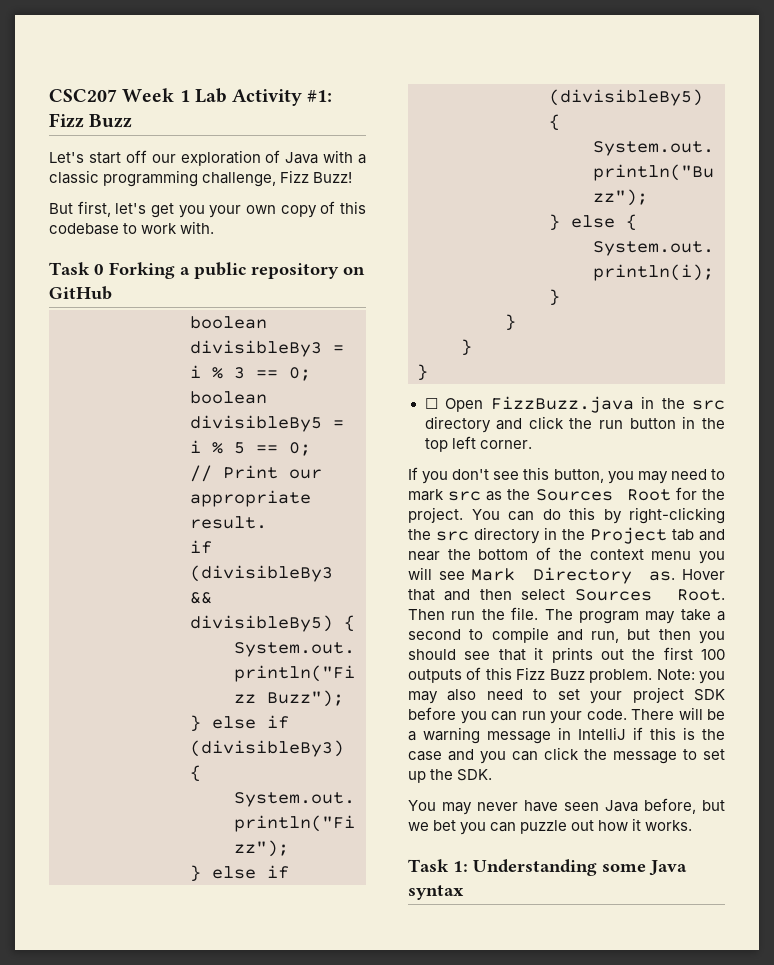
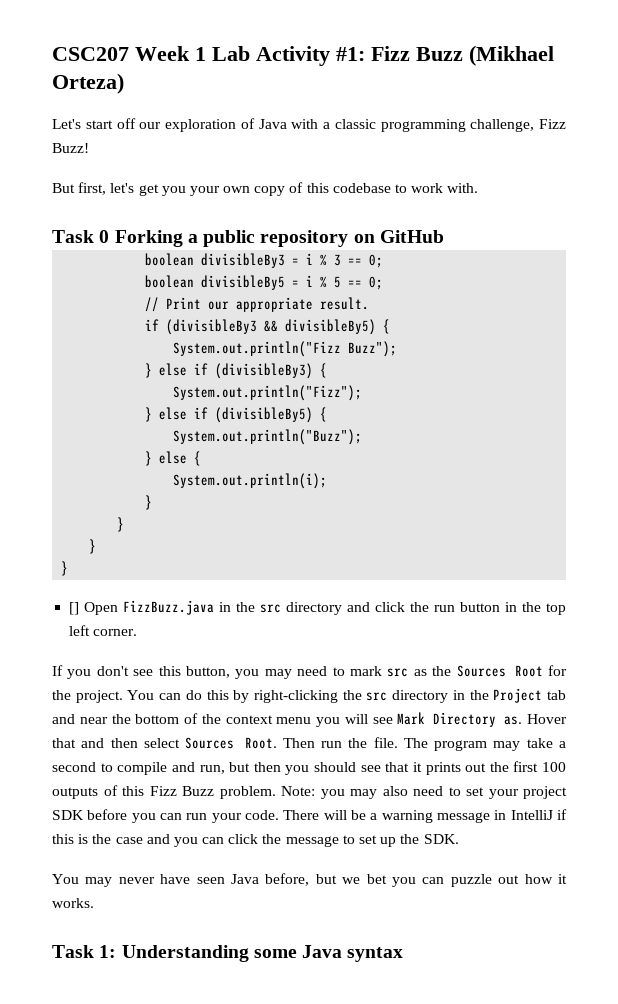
(133, 121) none -> [469,45,554,66] [52,73,124,94] (Mikhael Orteza)
[424,398,438,409] ☐ -> [69,602,80,615] []

